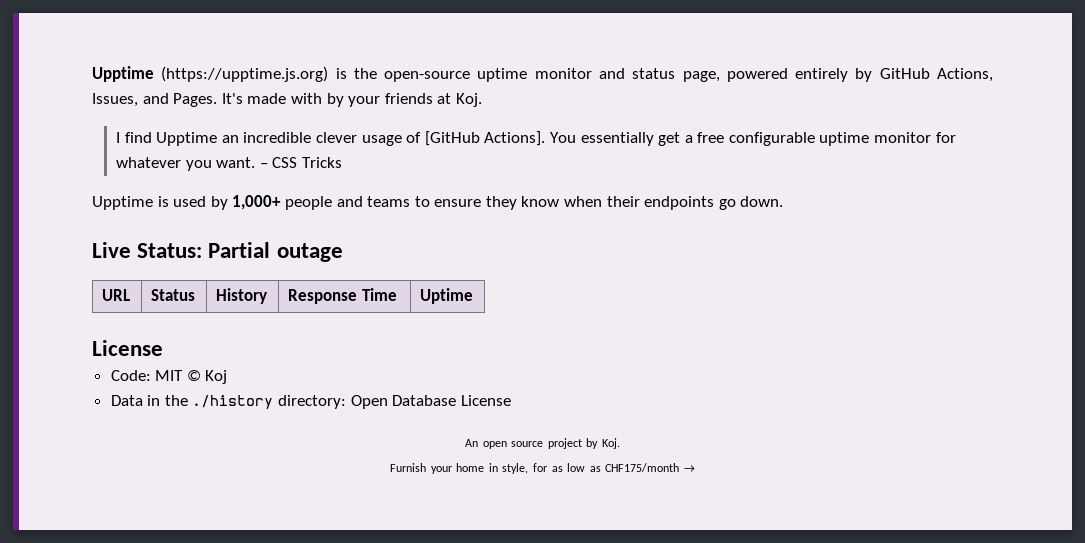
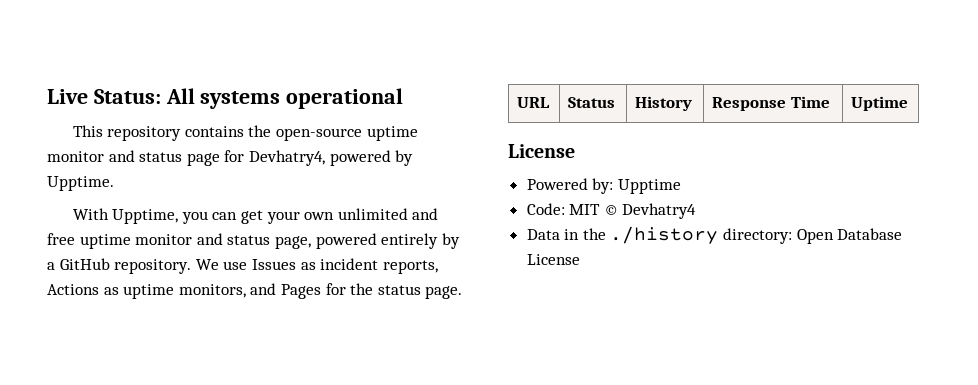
[92,66,347,82] Upptime (https://upptime.js.org) is -> [47,88,404,109] [72,125,244,141] Live Status: All systems operational // This repository contains
[682,68,994,82] [92,93,482,107] [116,131,956,146] [116,157,342,171] [92,195,784,210] [92,242,343,262] page, powered entirely by GitHub Actions, Issues, and Pages. It's made with by your friends at Koj. // I find Upptime an incredible clever usage of [GitHub Actions]. You essentially get a free configurable uptime monitor for whatever you want. – CSS Tricks // Upptime is used by 1,000+ people and teams to ensure they know when their endpoints go down. // Live Status: Partial outage -> [186,150,414,166] [47,176,114,191] [72,208,439,224] [47,233,460,249] [47,258,438,274] [47,283,463,299] page for Devhatry4, powered by Upptime. // With Upptime, you can get your own unlimited and free uptime monitor and status page, powered entirely by a GitHub repository. We use Issues as incident reports, Actions as uptime monitors, and Pages for the status page.
(163, 348) none -> [526,178,681,194] // Powered by: Upptime
[205,370,228,384] Koj -> [622,203,697,219] Devhatry4
[465,438,620,449] [390,463,695,474] // An open source project by Koj. // Furnish your home in style, for as low as CHF175/month → -> (580, 259) none

